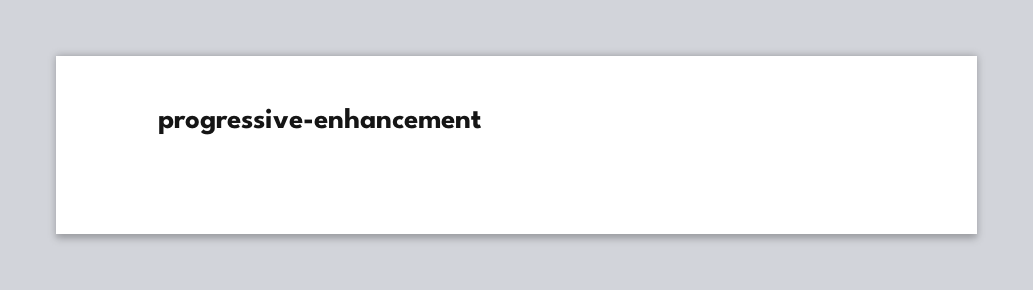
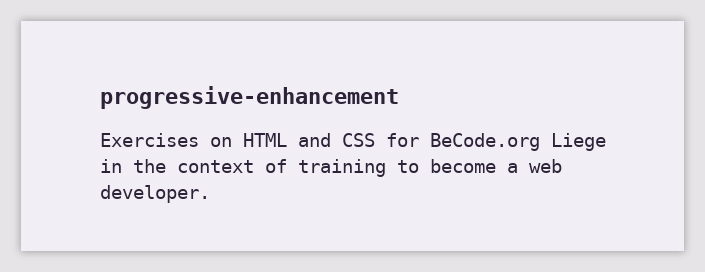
(482, 121) none -> [100,133,606,151] [100,159,562,177] [100,185,210,203] // Exercises on HTML and CSS for BeCode.org Liege in the context of training to become a web developer.

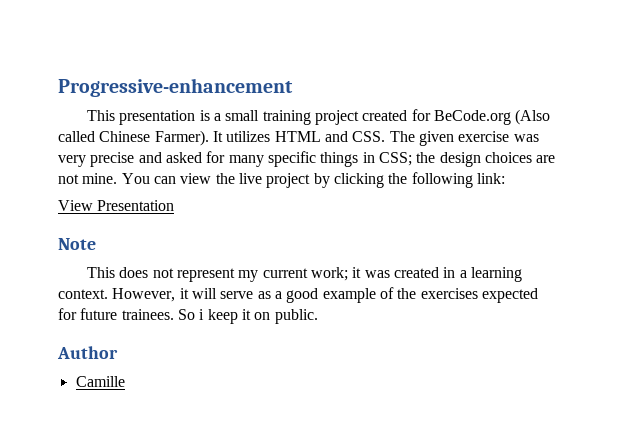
[100,86,399,109] [100,133,606,151] [100,159,562,177] [100,185,210,203] progressive-enhancement // Exercises on HTML and CSS for BeCode.org Liege in the context of training to become a web developer. -> [58,78,293,97] [87,109,551,125] [58,130,539,146] [58,151,556,167] [58,172,505,188] [58,200,175,211] [58,238,96,250] [87,267,522,282] [58,287,538,303] [58,308,318,324] [57,346,118,359] [75,376,125,387] Progressive-enhancement // This presentation is a small training project created for BeCode.org (Also called Chinese Farmer). It utilizes HTML and CSS. The given exercise was very precise and asked for many specific things in CSS; the design choices are not mine. You can view the live project by clicking the following link: // View Presentation // Note // This does not represent my current work; it was created in a learning context. However, it will serve as a good example of the exercises expected for future trainees. So i keep it on public. // Author // Camille

